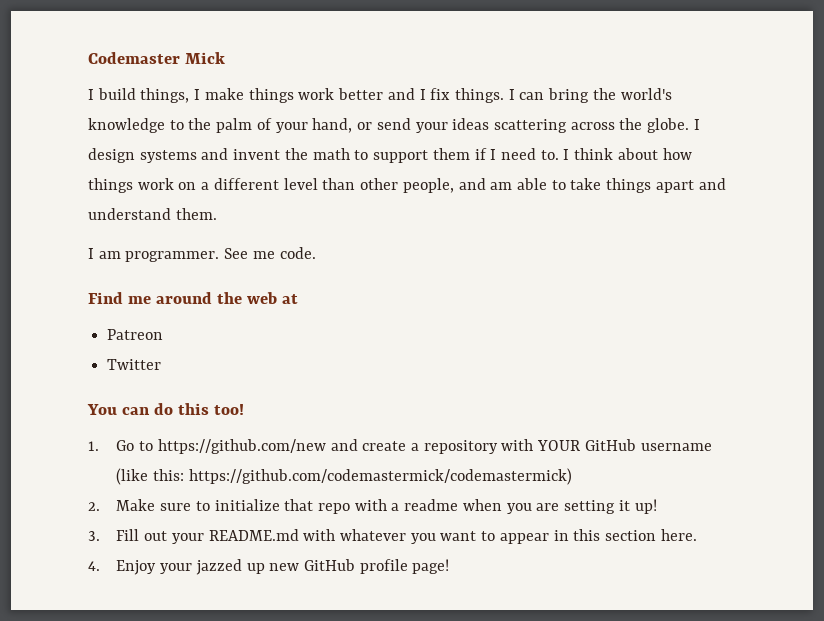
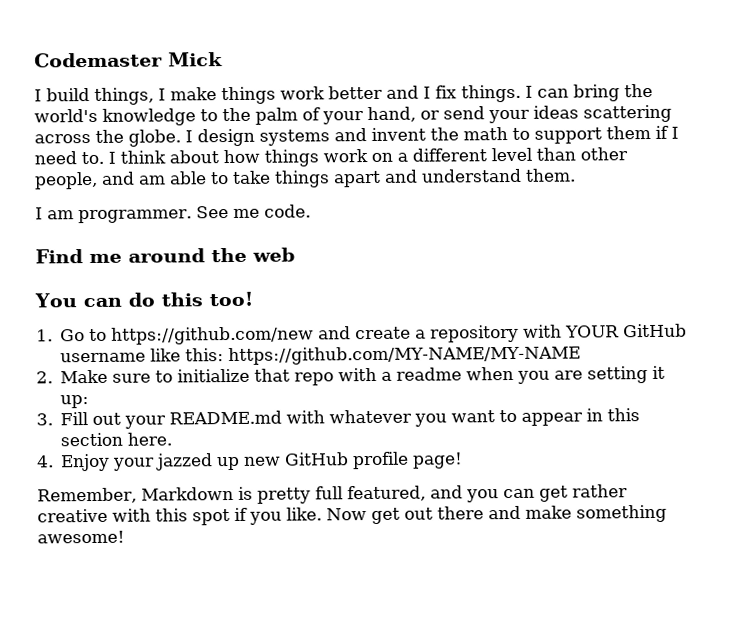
[281,294,298,304] [107,329,164,340] [107,359,162,370] at // Patreon // Twitter -> (295, 254) none
[116,468,572,485] (like this: https://github.com/codemastermick/codemastermick) -> [150,345,582,366] like this: https://github.com/MY-NAME/MY-NAME
[634,499,657,514] up! -> [60,395,90,409] up:
(450, 566) none -> [37,484,628,504] [37,504,667,526] [37,530,125,544] // Remember, Markdown is pretty full featured, and you can get rather creative with this spot if you like. Now get out there and make something awesome!

